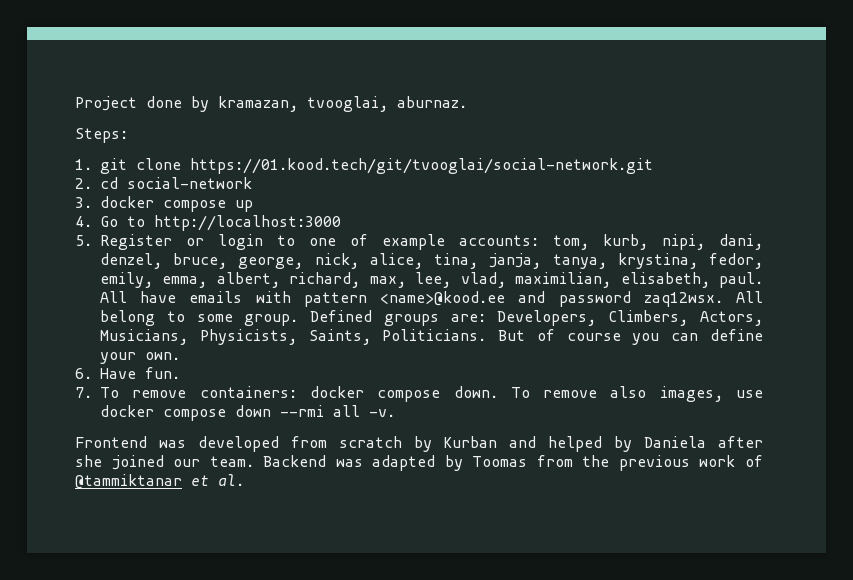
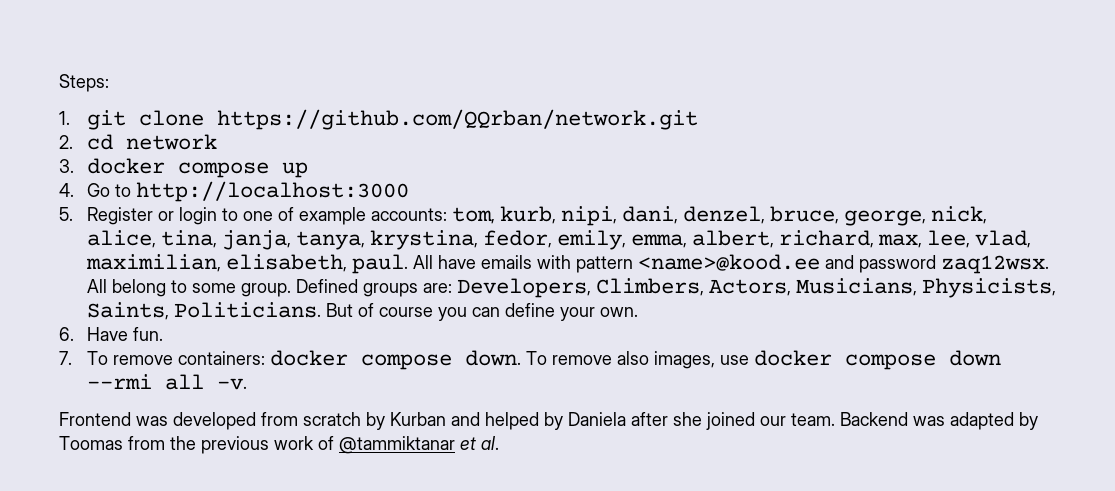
[75,96,467,112] Project done by kramazan, tvooglai, aburnaz. // -> (59, 83) none
[190,158,653,174] https://01.kood.tech/git/tvooglai/social-network.git -> [216,109,698,130] https://github.com/QQrban/network.git
[127,177,252,189] social-network -> [125,134,217,150] network

